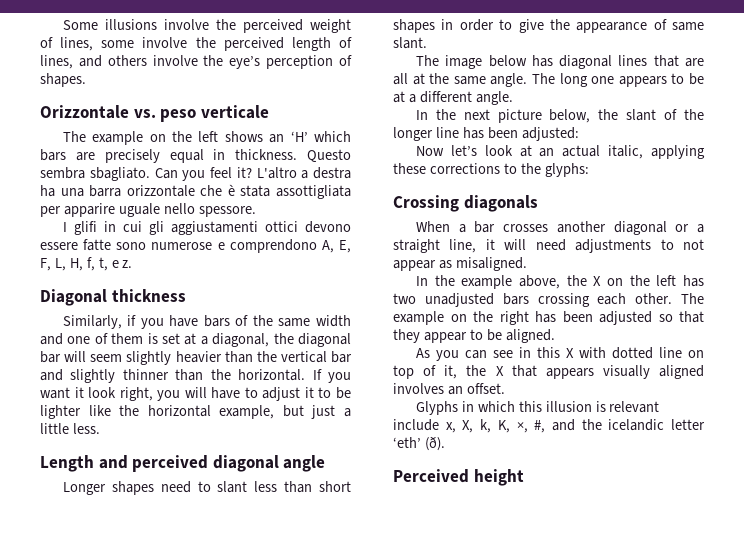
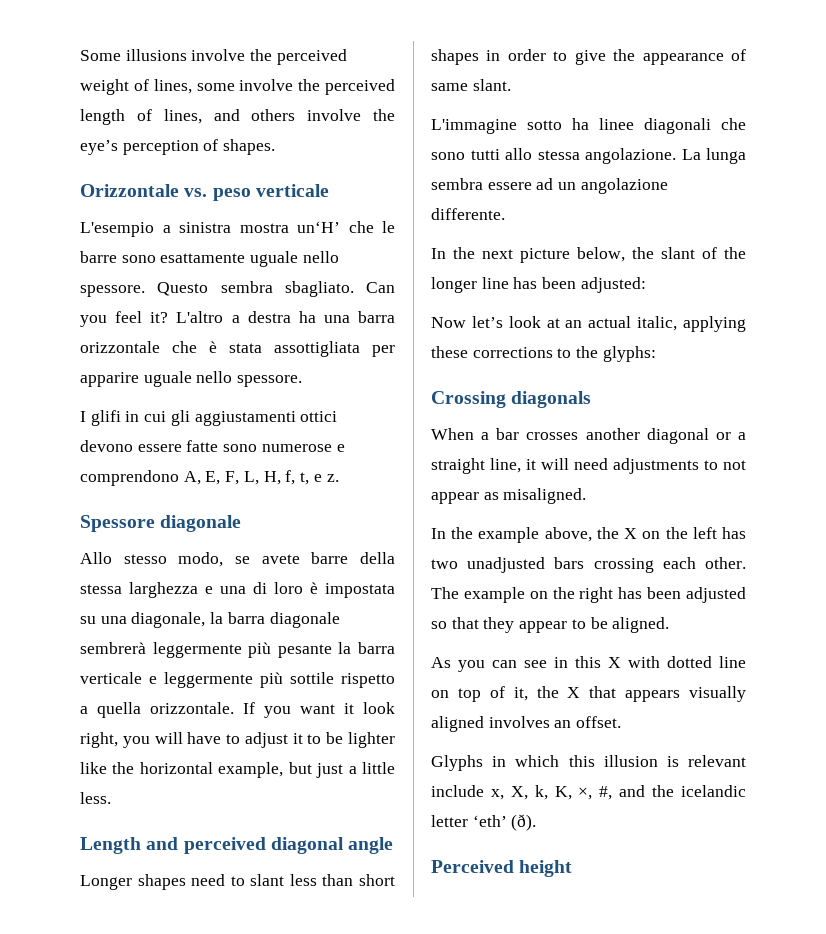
[62,131,351,145] [40,149,298,163] The example on the left shows an ‘H’ which bars are precisely equal in thickness. -> [80,221,395,237] [80,251,339,267] [80,285,145,297] L'esempio a sinistra mostra un‘H’ che le barre sono esattamente uguale nello spessore.
[40,289,186,306] [62,315,351,329] [40,333,352,347] [40,351,352,365] [40,369,306,383] Diagonal thickness // Similarly, if you have bars of the same width and one of them is set at a diagonal, the diagonal bar will seem slightly heavier than the vertical bar and slightly thinner than the horizontal. -> [80,515,242,532] [80,552,395,567] [80,582,395,598] [80,612,340,628] [80,642,395,658] [80,672,395,688] [80,702,234,718] Spessore diagonale // Allo stesso modo, se avete barre della stessa larghezza e una di loro è impostata su una diagonale, la barra diagonale sembrerà leggermente più pesante la barra verticale e leggermente più sottile rispetto a quella orizzontale.
[415,55,704,69] [393,73,704,87] [393,91,513,105] The image below has diagonal lines that are all at the same angle. The long one appears to be at a different angle. -> [431,118,746,134] [431,148,746,164] [431,178,668,194] [431,208,505,220] L'immagine sotto ha linee diagonali che sono tutti allo stessa angolazione. La lunga sembra essere ad un angolazione differente.

